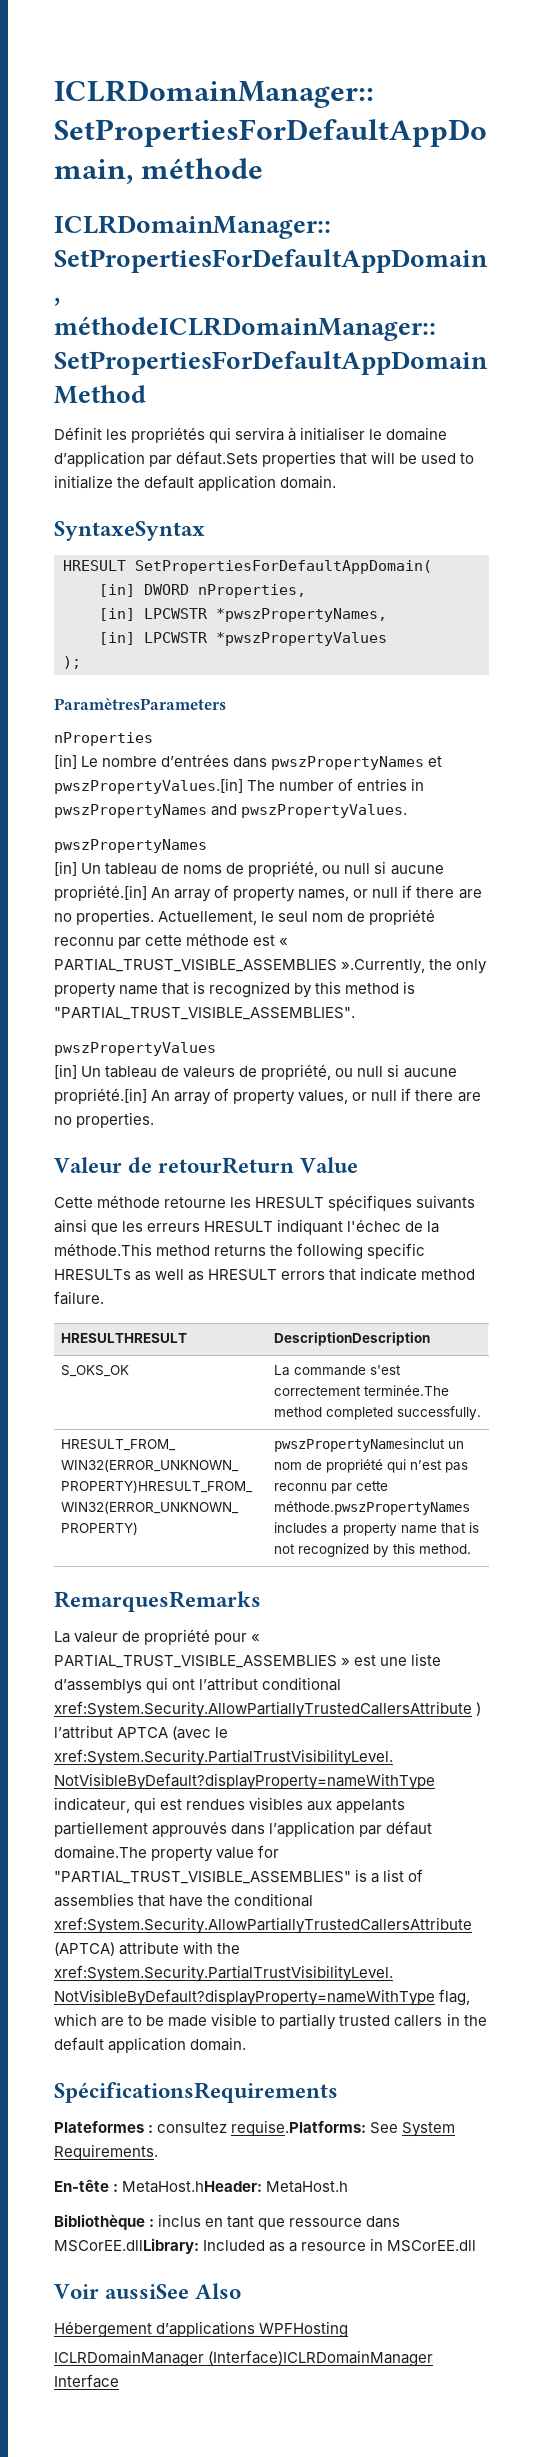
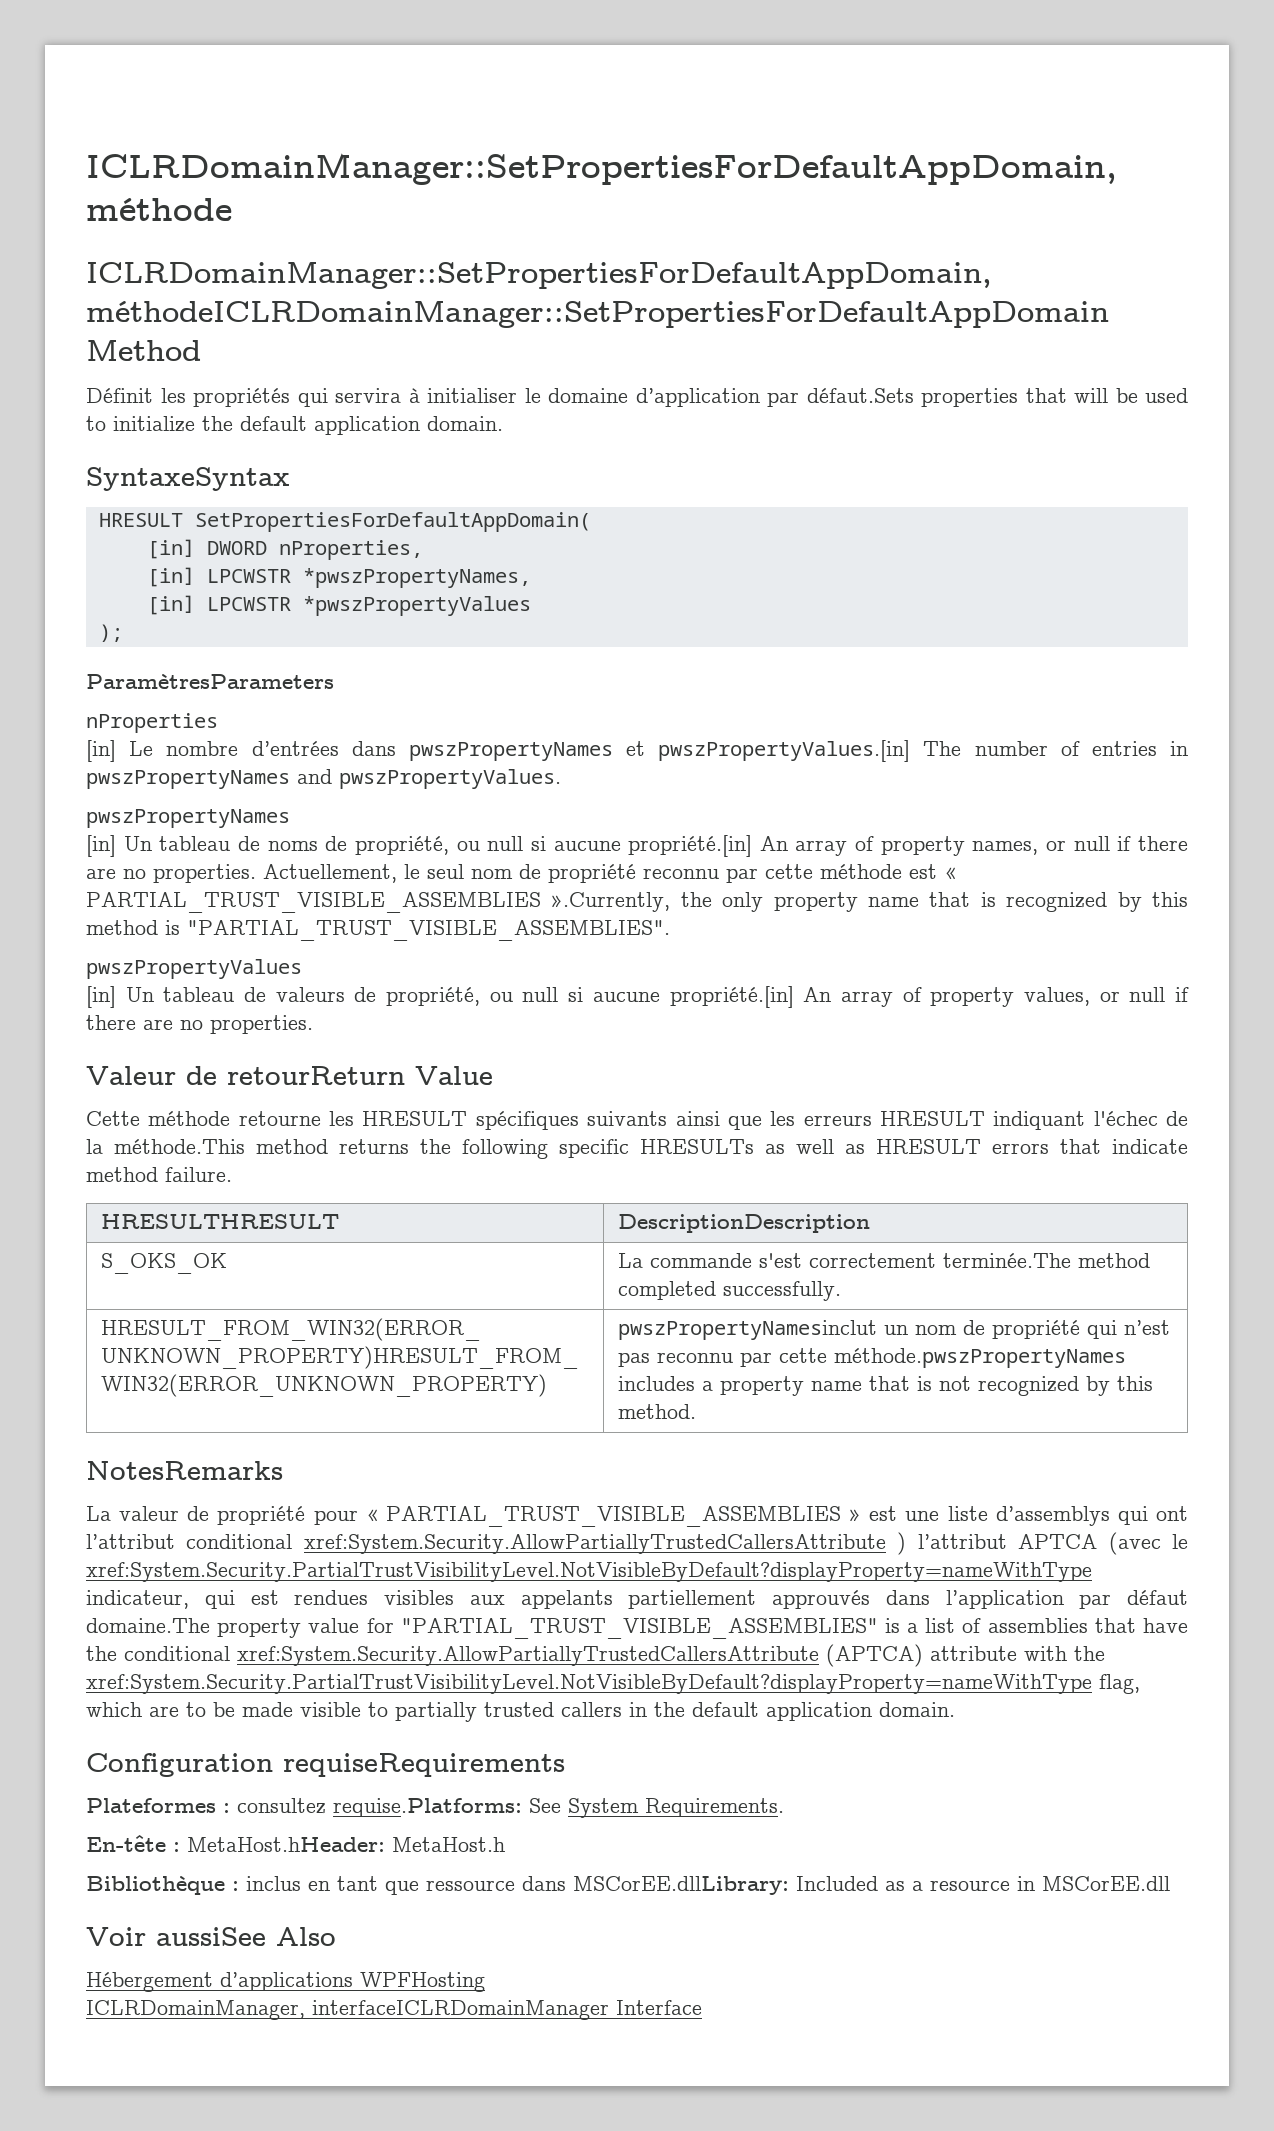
[54,1591,261,1612] RemarquesRemarks -> [86,1461,283,1480] NotesRemarks
[54,2082,338,2103] SpécificationsRequirements -> [86,1753,565,1777] Configuration requiseRequirements
[54,2350,434,2367] ICLRDomainManager (Interface)ICLRDomainManager -> [86,2000,609,2020] ICLRDomainManager, interfaceICLRDomainManager

